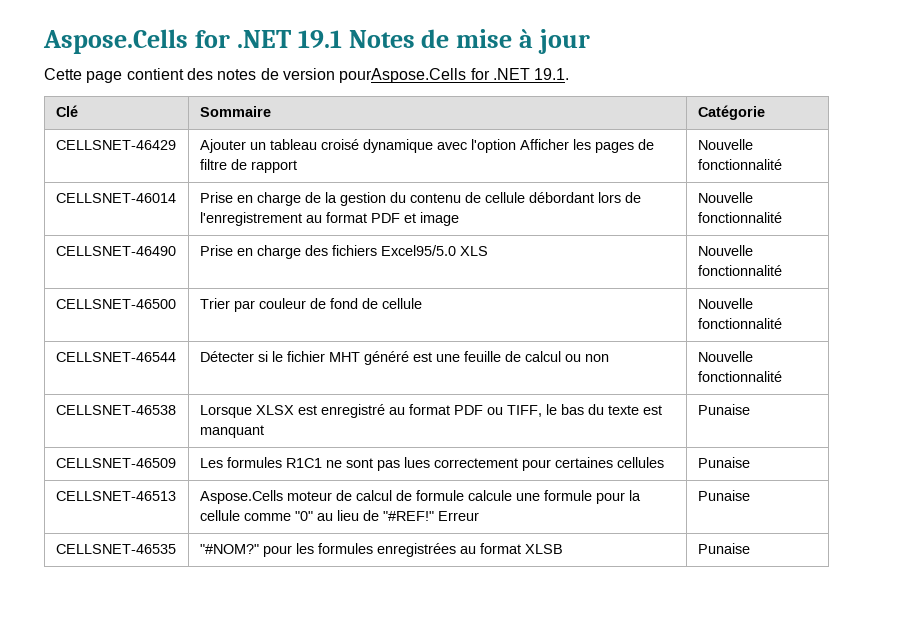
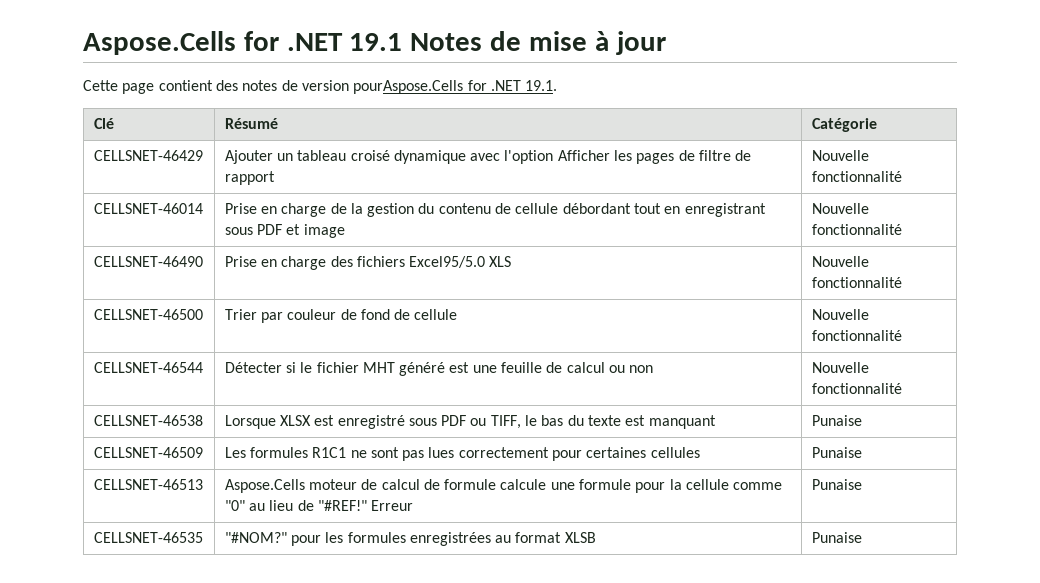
[199,106,271,117] Sommaire -> [224,118,278,129] Résumé
[597,192,641,203] [199,212,367,226] lors de l'enregistrement au format -> [634,203,766,217] [224,227,253,235] tout en enregistrant sous
[388,404,450,415] au format -> [408,418,437,426] sous

